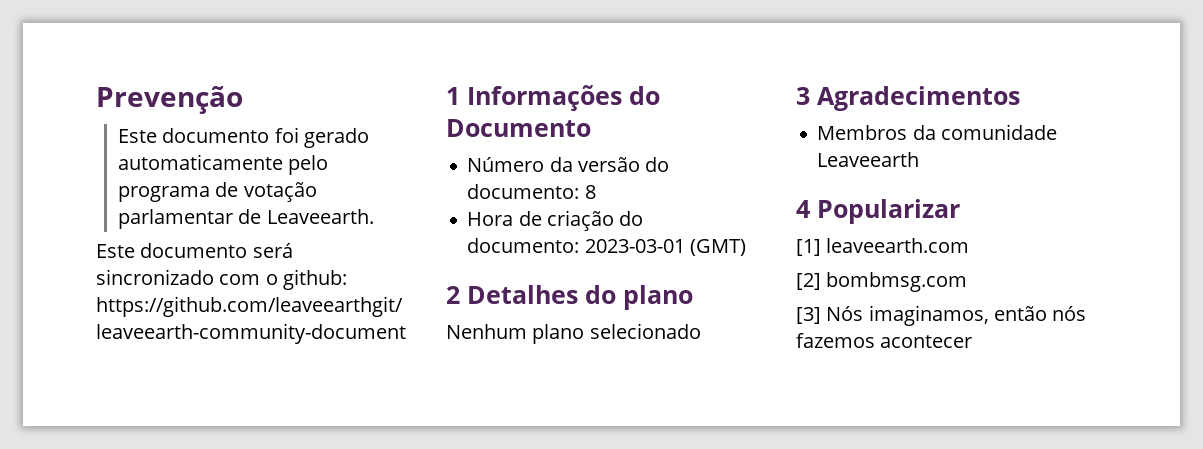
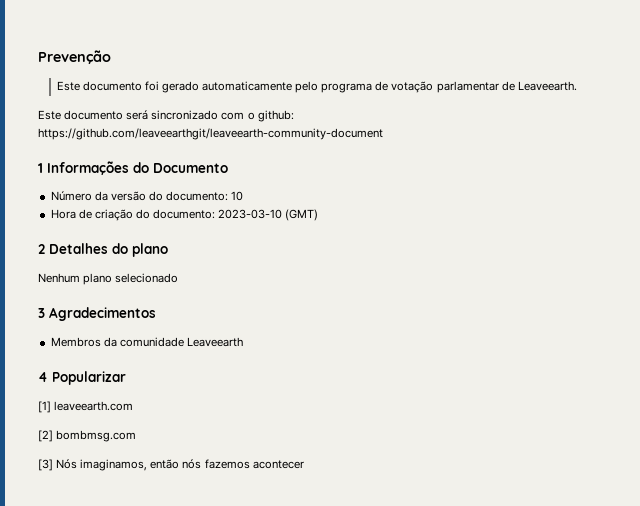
[584,185,596,199] 8 -> [231,191,244,201] 10
[584,239,685,253] 2023-03-01 -> [218,209,283,219] 2023-03-10

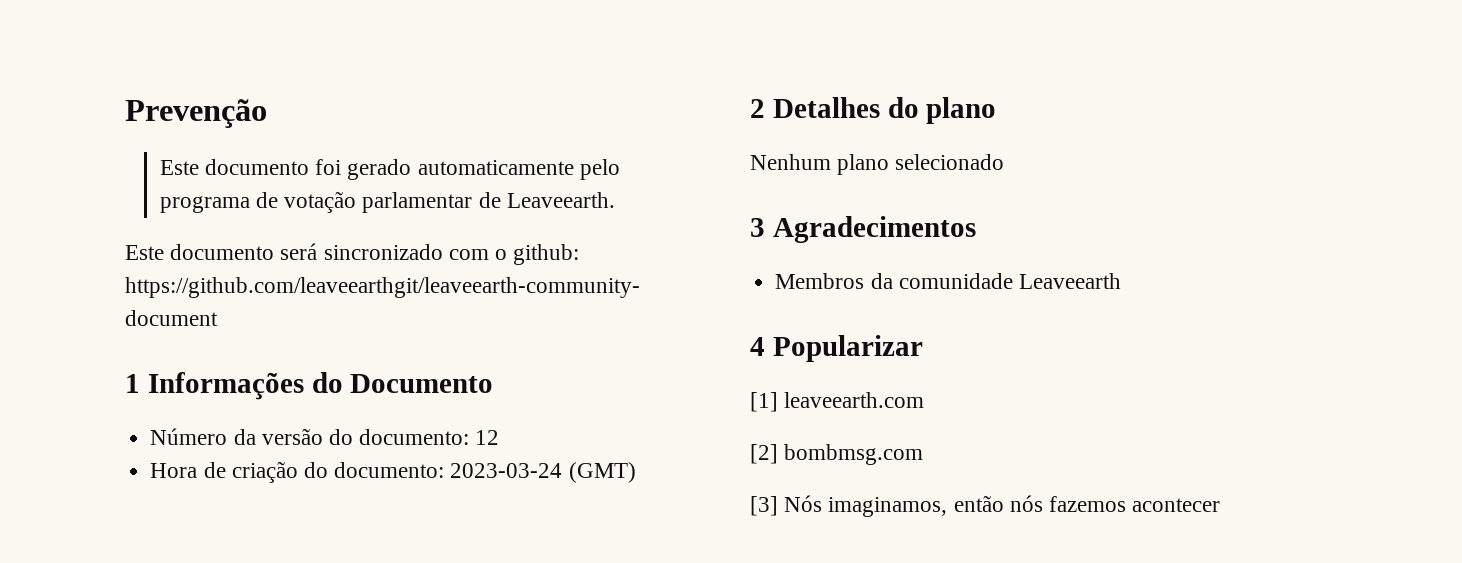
[231,191,244,201] 10 -> [475,430,500,445] 12
[218,209,283,219] 2023-03-10 -> [450,463,563,478] 2023-03-24

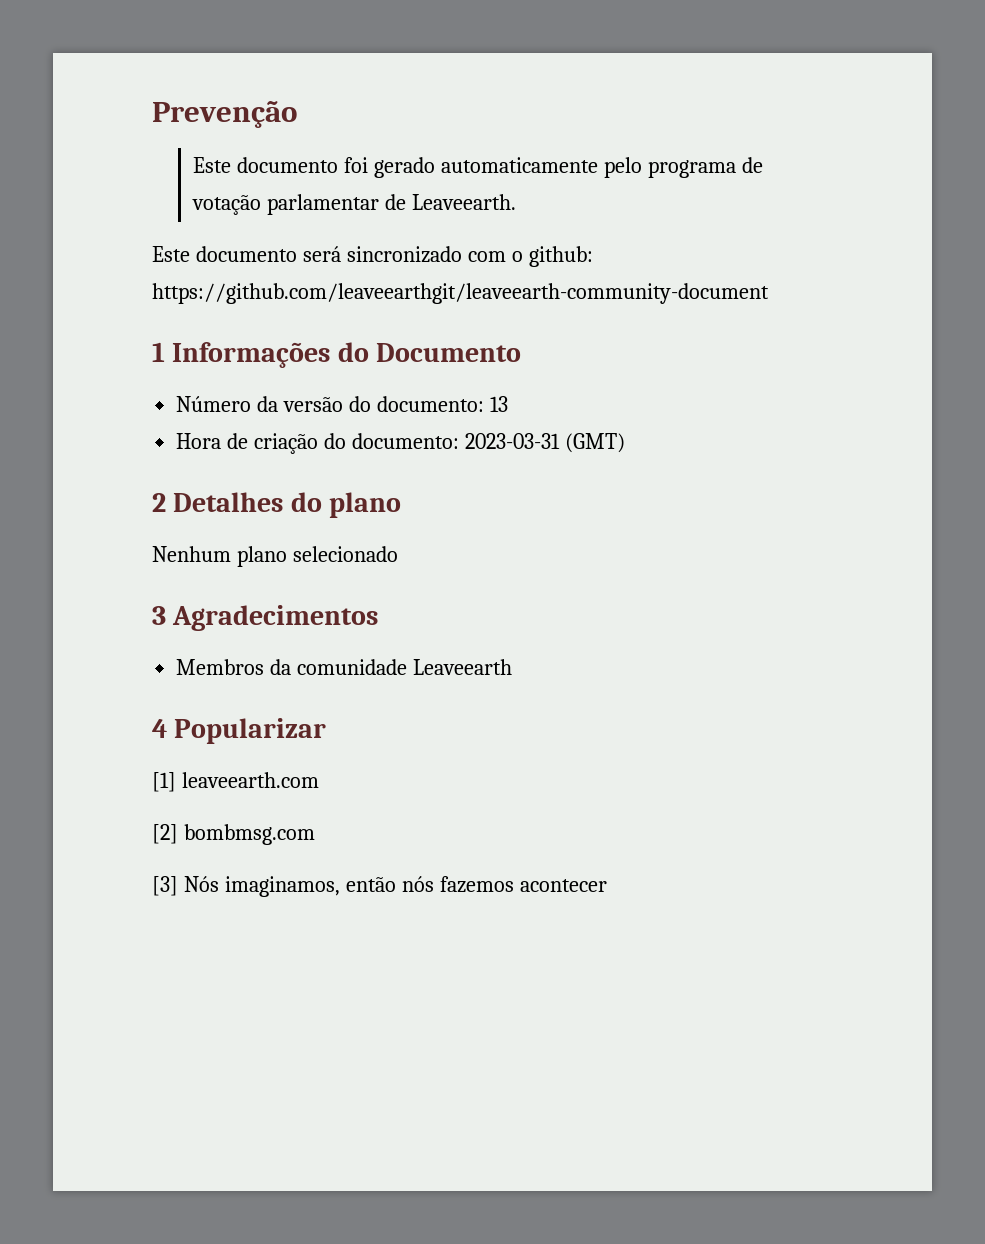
[475,430,500,445] 12 -> [489,396,508,412] 13
[450,463,563,478] 2023-03-24 -> [464,433,560,449] 2023-03-31

